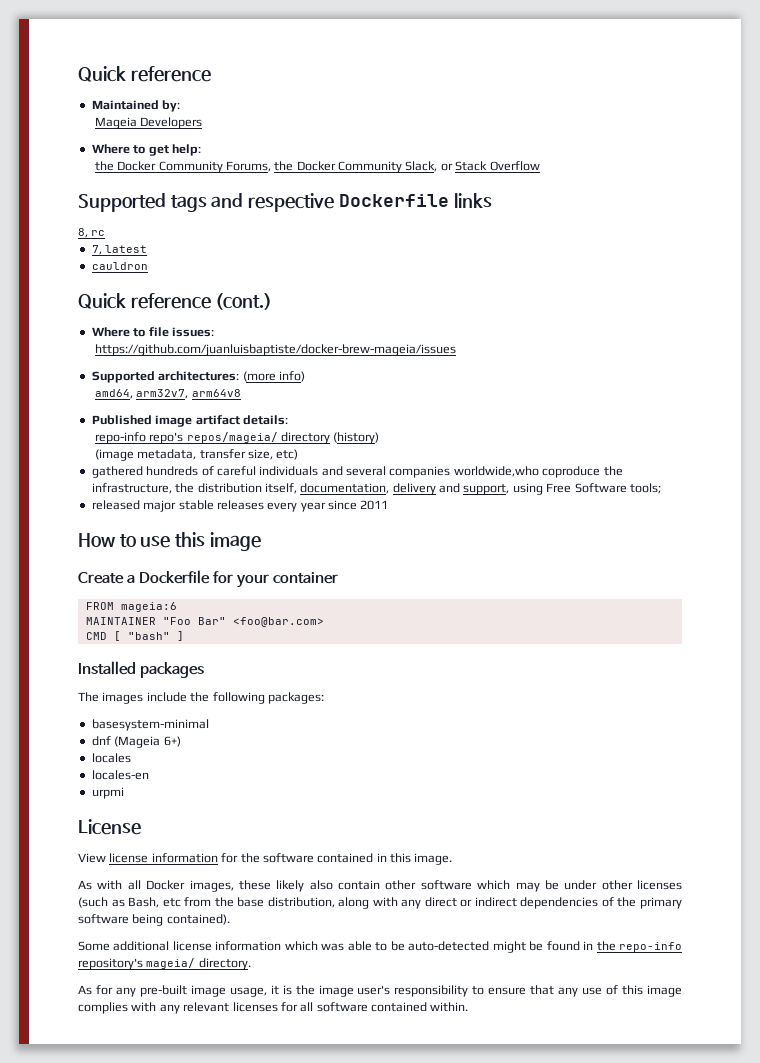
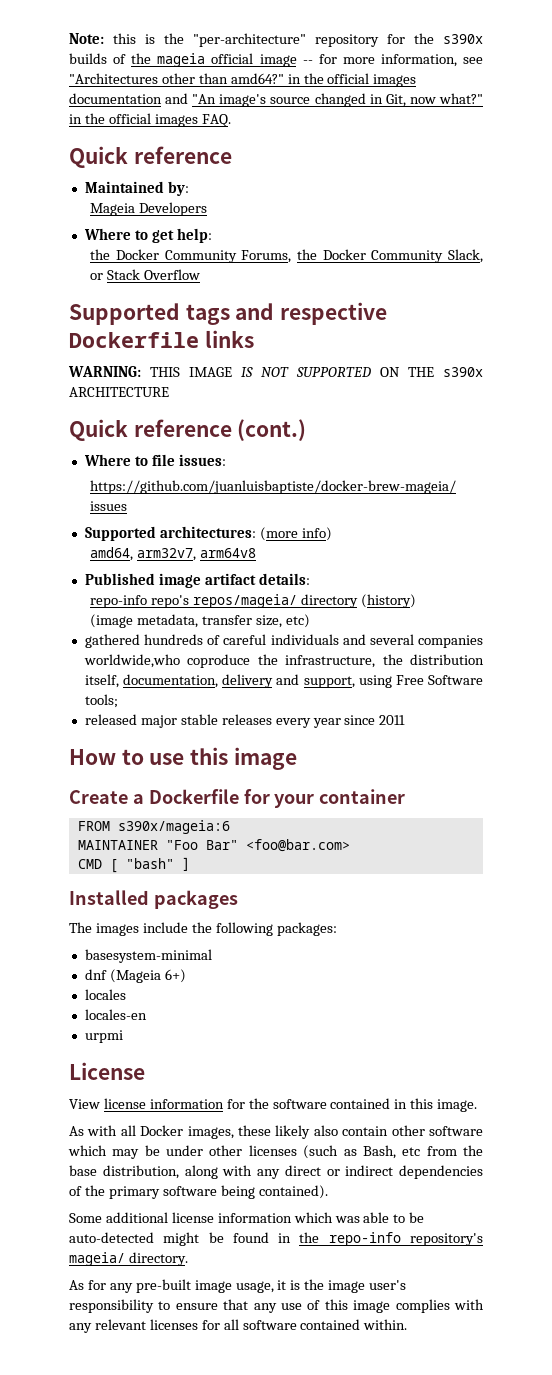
(78, 74) none -> [69,33,483,47] [69,53,484,67] [69,73,417,87] [69,93,483,107] [69,113,231,127] Note: this is the "per-architecture" repository for the s390x builds of the mageia official image -- for more information, see "Architectures other than amd64?" in the official images documentation and "An image's source changed in Git, now what?" in the official images FAQ. //
[78,228,106,238] [91,245,148,255] [91,262,148,270] 8, rc // 7, latest // cauldron -> [68,366,483,377] [69,387,169,397] WARNING: THIS IMAGE IS NOT SUPPORTED ON THE s390x ARCHITECTURE
[120,602,177,612] mageia:6 -> [117,820,230,834] s390x/mageia:6

